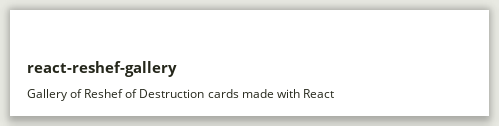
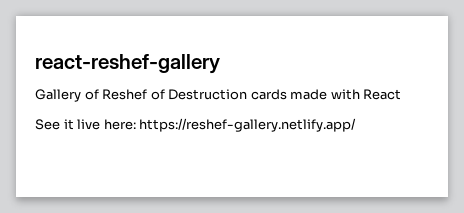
(334, 93) none -> [35,118,357,132] // See it live here: https://reshef-gallery.netlify.app/

